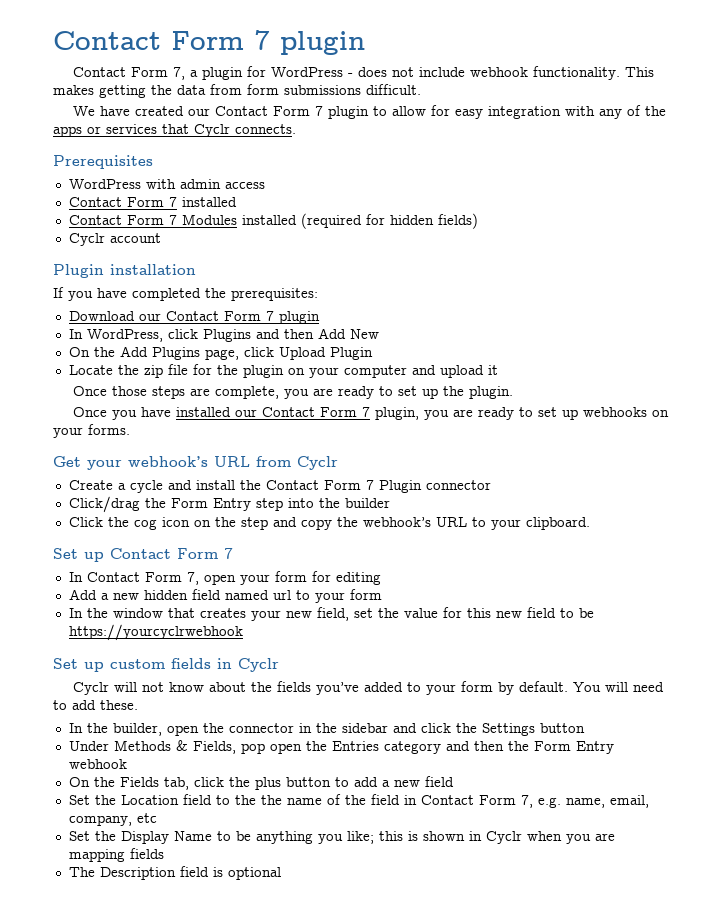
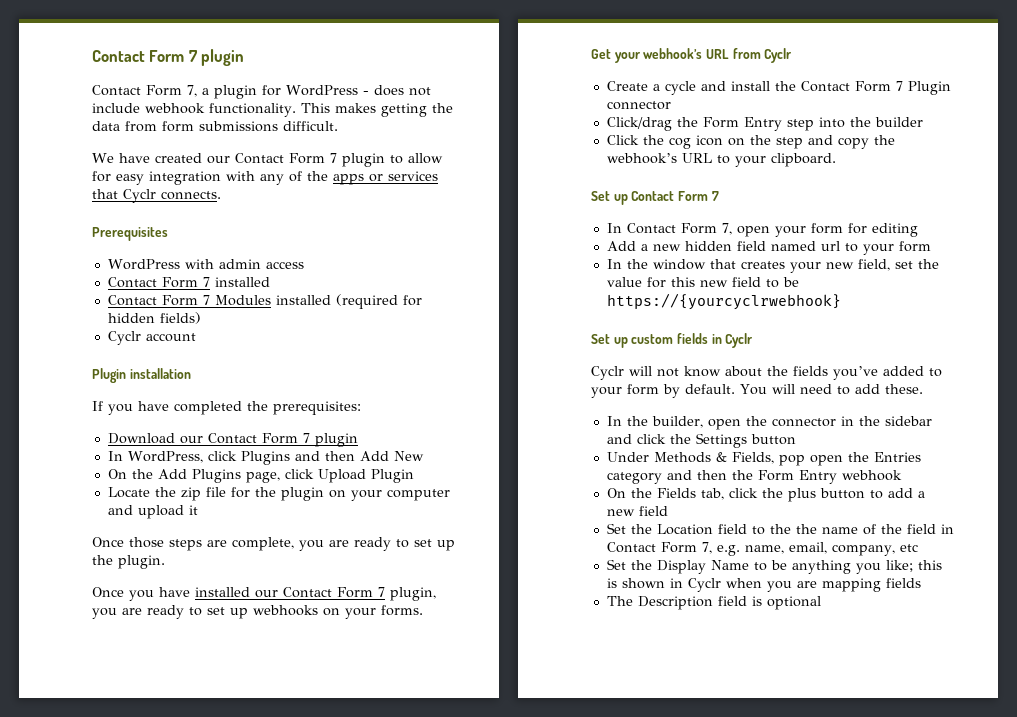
[68,624,243,641] https://yourcyclrwebhook -> [606,293,841,310] https://{yourcyclrwebhook}

